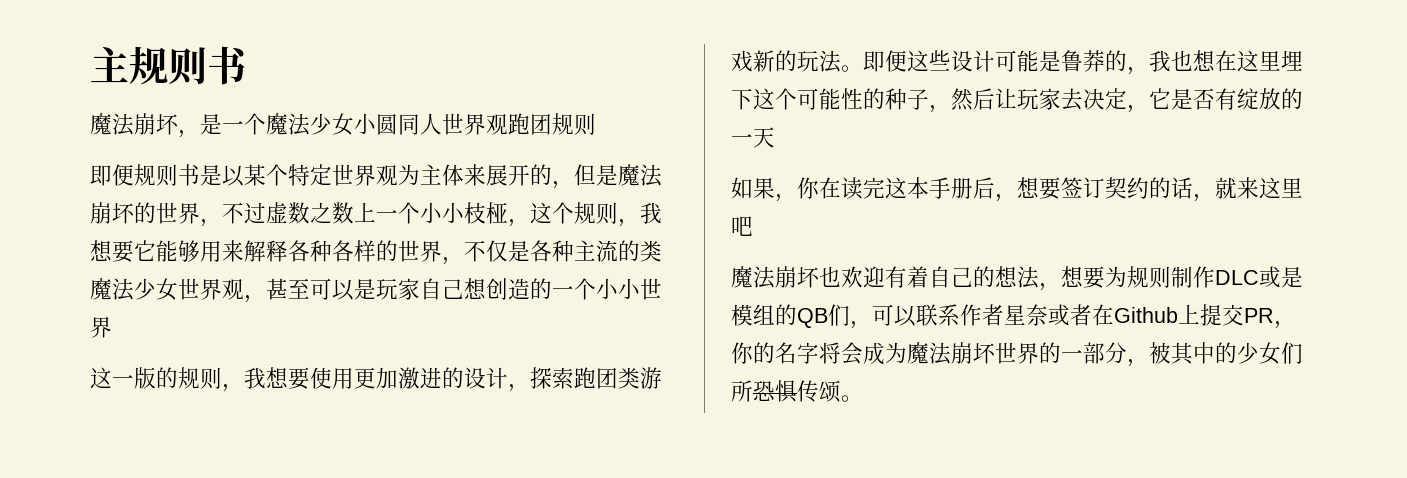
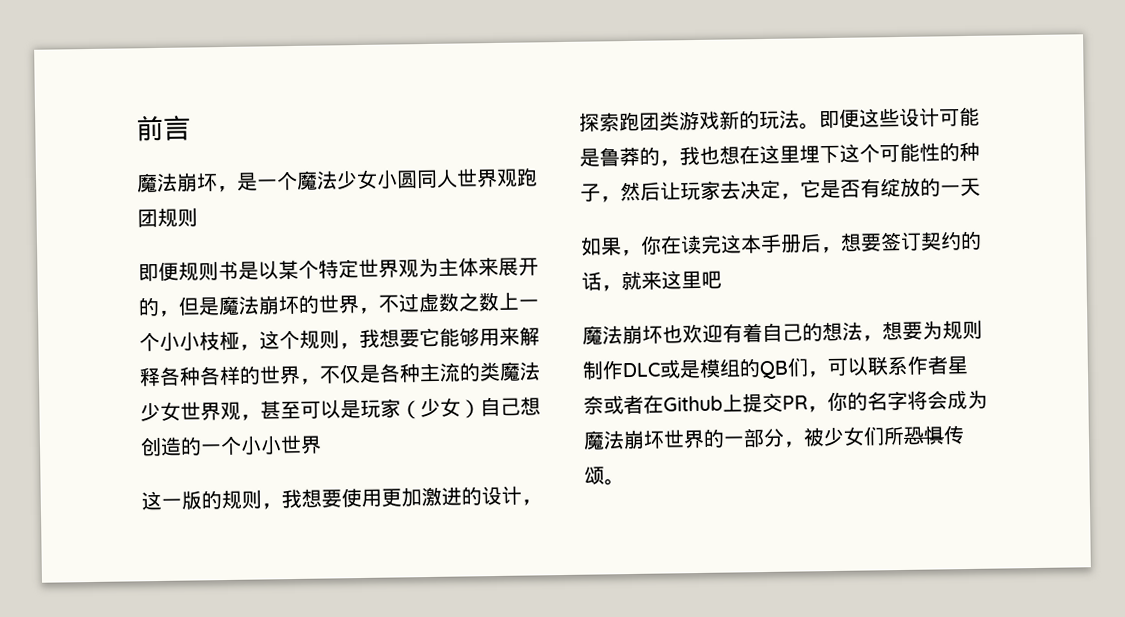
[90,46,247,85] 主规则书 -> [136,114,191,142] 前言
(420, 289) none -> [400,397,481,420] （少女）
[1171,342,1237,365] 其中的 -> (825, 437) none

